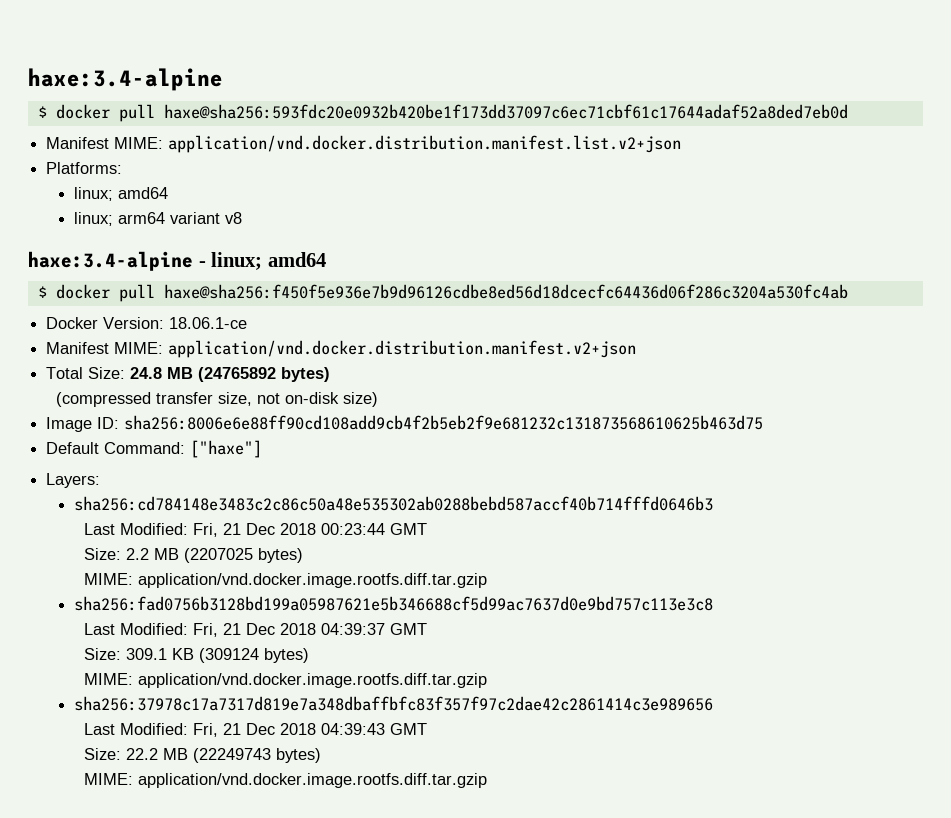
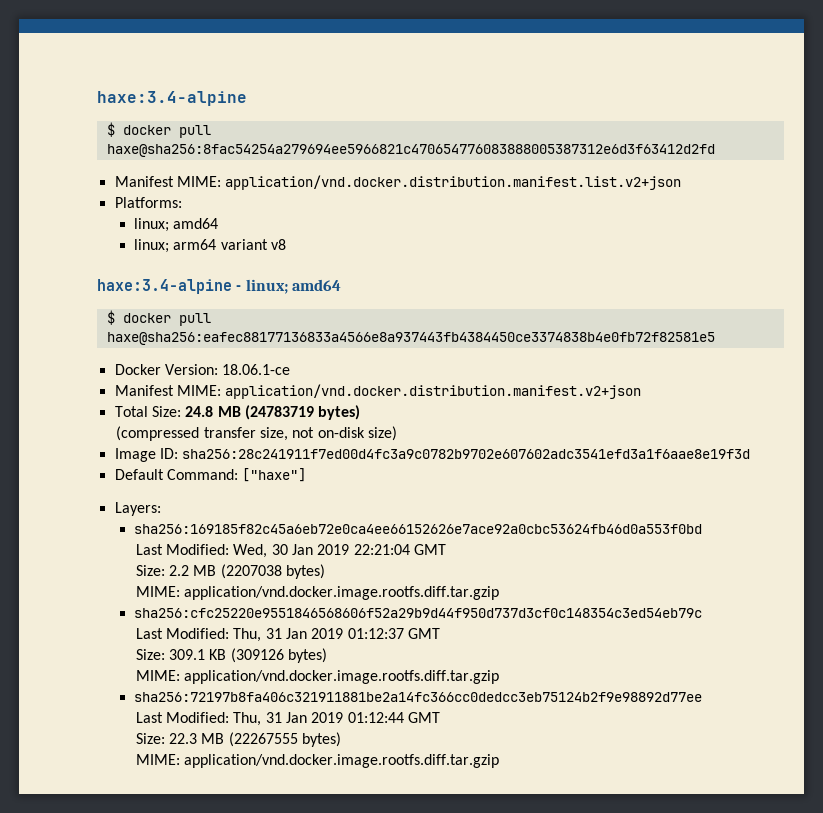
[163,104,848,119] haxe@sha256:593fdc20e0932b420be1f173dd37097c6ec71cbf61c17644adaf52a8ded7eb0d -> [106,144,715,157] haxe@sha256:8fac54254a279694ee5966821c470654776083888005387312e6d3f63412d2fd
[163,284,848,299] haxe@sha256:f450f5e936e7b9d96126cdbe8ed56d18dcecfc64436d06f286c3204a530fc4ab -> [106,332,715,345] haxe@sha256:eafec88177136833a4566e8a937443fb4384450ce3374838b4e0fb72f82581e5
[198,367,277,382] (24765892 -> [244,405,314,420] (24783719
[124,415,764,430] sha256:8006e6e88ff90cd108add9cb4f2b5eb2f9e681232c131873568610625b463d75 -> [182,449,751,459] sha256:28c241911f7ed00d4fc3a9c0782b9702e607602adc3541efd3a1f6aae8e19f3d
[73,496,713,511] [83,523,385,537] sha256:cd784148e3483c2c86c50a48e535302ab0288bebd587accf40b714fffd0646b3 // Last Modified: Fri, 21 Dec 2018 00:23:44 -> [133,524,702,534] [135,544,410,558] sha256:169185f82c45a6eb72e0ca4ee66152626e7ace92a0cbc53624fb46d0a553f0bd // Last Modified: Wed, 30 Jan 2019 22:21:04
[183,548,303,563] [83,573,487,588] [73,596,713,611] [83,623,385,637] (2207025 bytes) // MIME: application/vnd.docker.image.rootfs.diff.tar.gzip // sha256:fad0756b3128bd199a05987621e5b346688cf5d99ac7637d0e9bd757c113e3c8 // Last Modified: Fri, 21 Dec 2018 04:39:37 -> [220,564,325,579] [135,586,500,600] [133,608,702,618] [135,628,404,642] (2207038 bytes) // MIME: application/vnd.docker.image.rootfs.diff.tar.gzip // sha256:cfc25220e9551846568606f52a29b9d44f950d737d3cf0c148354c3ed54eb79c // Last Modified: Thu, 31 Jan 2019 01:12:37
[198,648,309,663] [83,673,487,688] [73,696,713,711] [83,723,427,737] [83,748,271,763] (309124 bytes) // MIME: application/vnd.docker.image.rootfs.diff.tar.gzip // sha256:37978c17a7317d819e7a348dbaffbfc83f357f97c2dae42c2861414c3e989656 // Last Modified: Fri, 21 Dec 2018 04:39:43 GMT // Size: 22.2 MB (22249743 -> [230,648,327,663] [135,670,500,684] [133,692,702,702] [135,712,440,726] [135,732,298,747] (309126 bytes) // MIME: application/vnd.docker.image.rootfs.diff.tar.gzip // sha256:72197b8fa406c321911881be2a14fc366cc0dedcc3eb75124b2f9e98892d77ee // Last Modified: Thu, 31 Jan 2019 01:12:44 GMT // Size: 22.3 MB (22267555

